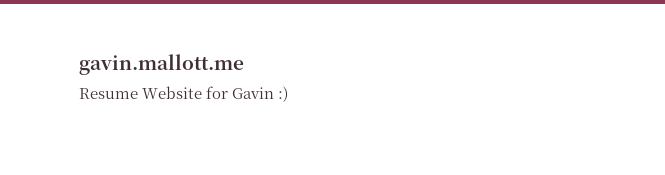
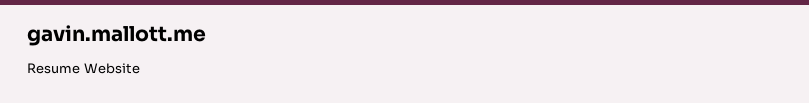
[206,86,289,102] for Gavin :) -> (140, 68) none

